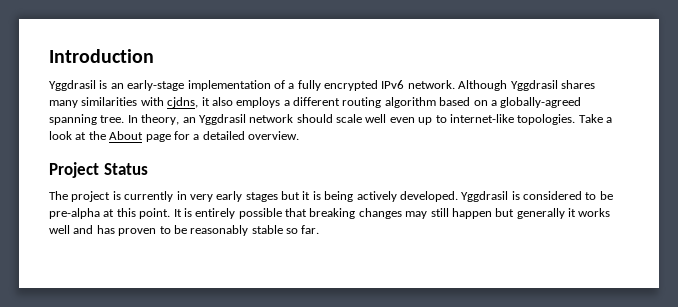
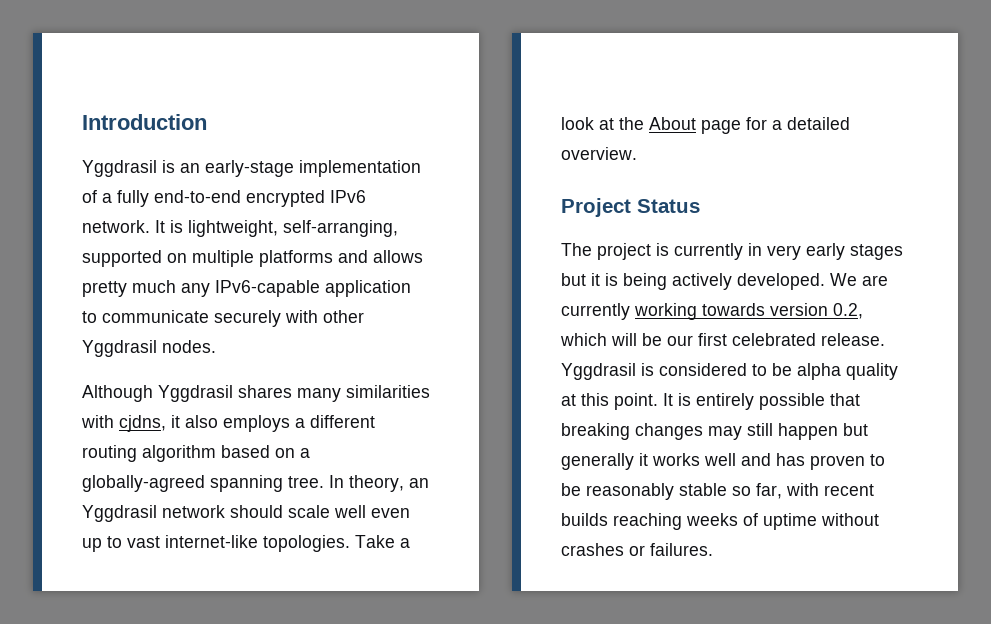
(321, 85) none -> [154,190,241,203] end-to-end
(455, 84) none -> [155,220,398,237] [82,250,423,267] [82,280,411,297] [82,310,364,327] [82,340,216,357] It is lightweight, self-arranging, supported on multiple platforms and allows pretty much any IPv6-capable application to communicate securely with other Yggdrasil nodes. //
(447, 119) none -> [127,536,160,548] vast
(458, 196) none -> [830,273,888,286] [561,303,863,320] [560,333,885,346] We are currently working towards version 0.2, which will be our first celebrated release.
[49,208,100,219] pre-alpha -> [797,363,898,380] alpha quality
[301,225,320,234] far. -> [756,483,874,499] [561,513,879,530] [561,543,713,556] far, with recent builds reaching weeks of uptime without crashes or failures.

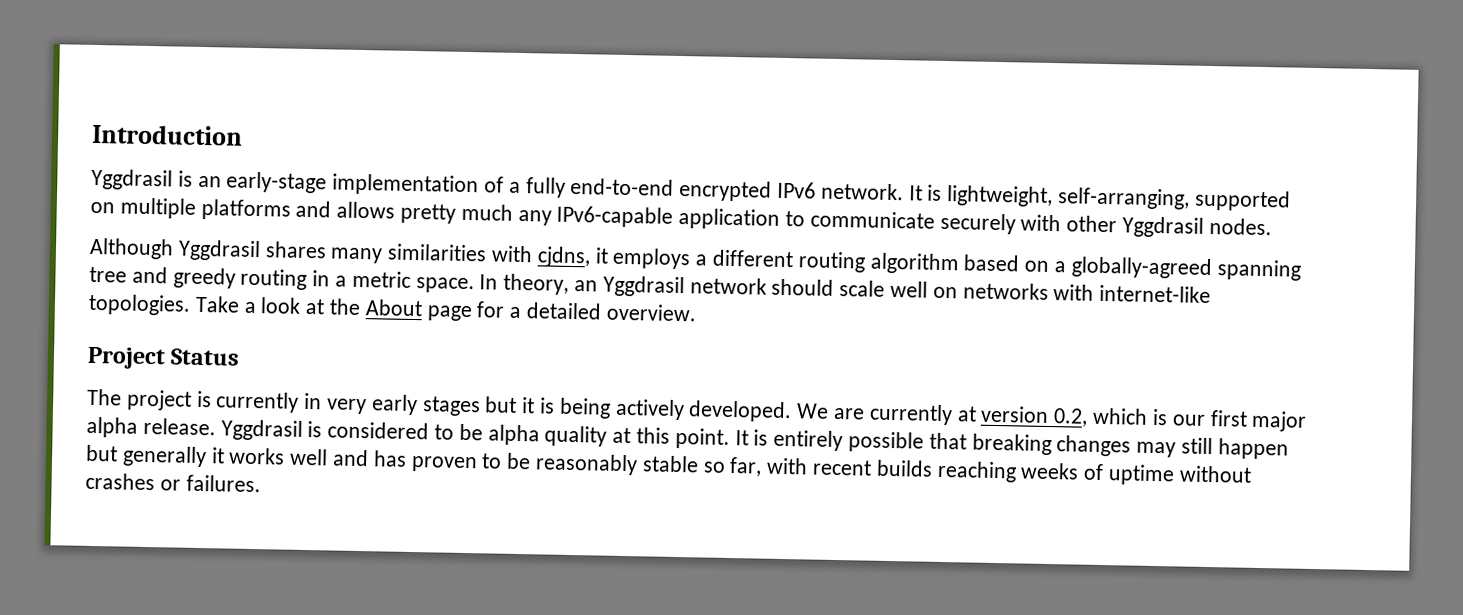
[185,415,218,428] also -> (609, 255) none
[288,476,324,488] tree. -> [89,266,475,294] tree and greedy routing in a metric space.
[371,508,410,518] [82,536,160,552] even up to vast -> [932,282,1095,301] on networks with
[634,303,765,320] working towards -> [956,406,977,422] at
[611,333,816,346] will be our first celebrated -> [1151,408,1308,432] [86,416,138,438] is our first major alpha

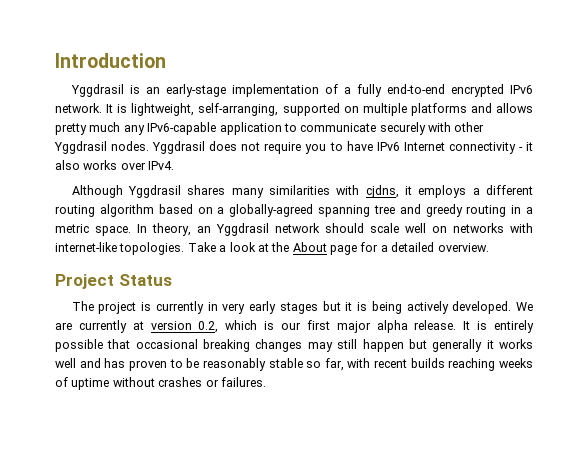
(1272, 226) none -> [152,141,534,154] [55,160,175,170] Yggdrasil does not require you to have IPv6 Internet connectivity - it also works over IPv4.
[220,419,730,449] Yggdrasil is considered to be alpha quality at this point. -> (457, 325) none
(967, 441) none -> [135,339,198,349] occasional

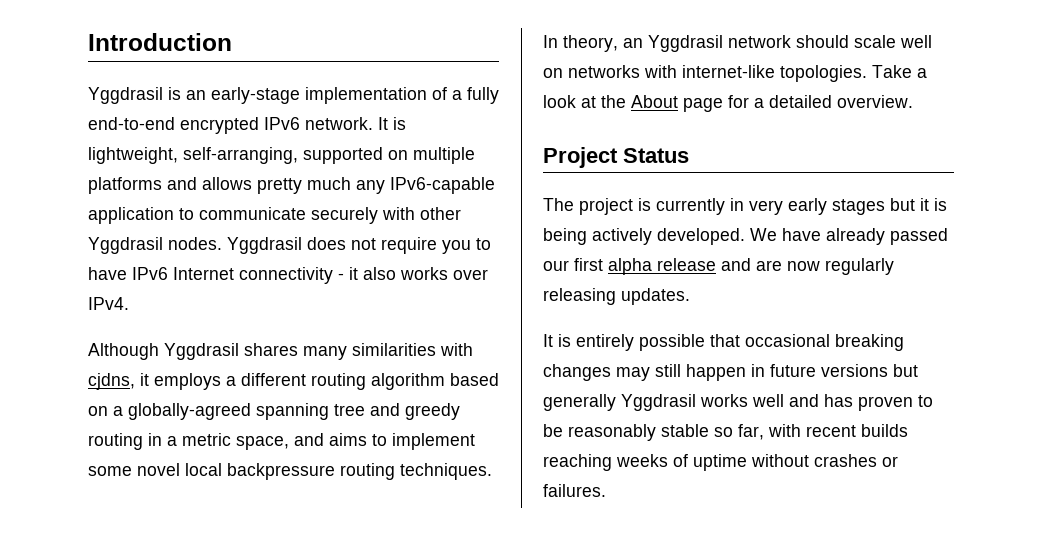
[95,226,131,236] space. -> [236,433,475,450] [88,463,492,480] space, and aims to implement some novel local backpressure routing techniques.
[55,320,457,333] are currently at version 0.2, which is our first major alpha release. -> [782,228,948,245] [543,258,894,275] [543,288,690,305] have already passed our first alpha release and are now regularly releasing updates. //
(404, 345) none -> [751,364,888,377] in future versions
[486,340,494,349] it -> [621,394,696,411] Yggdrasil

